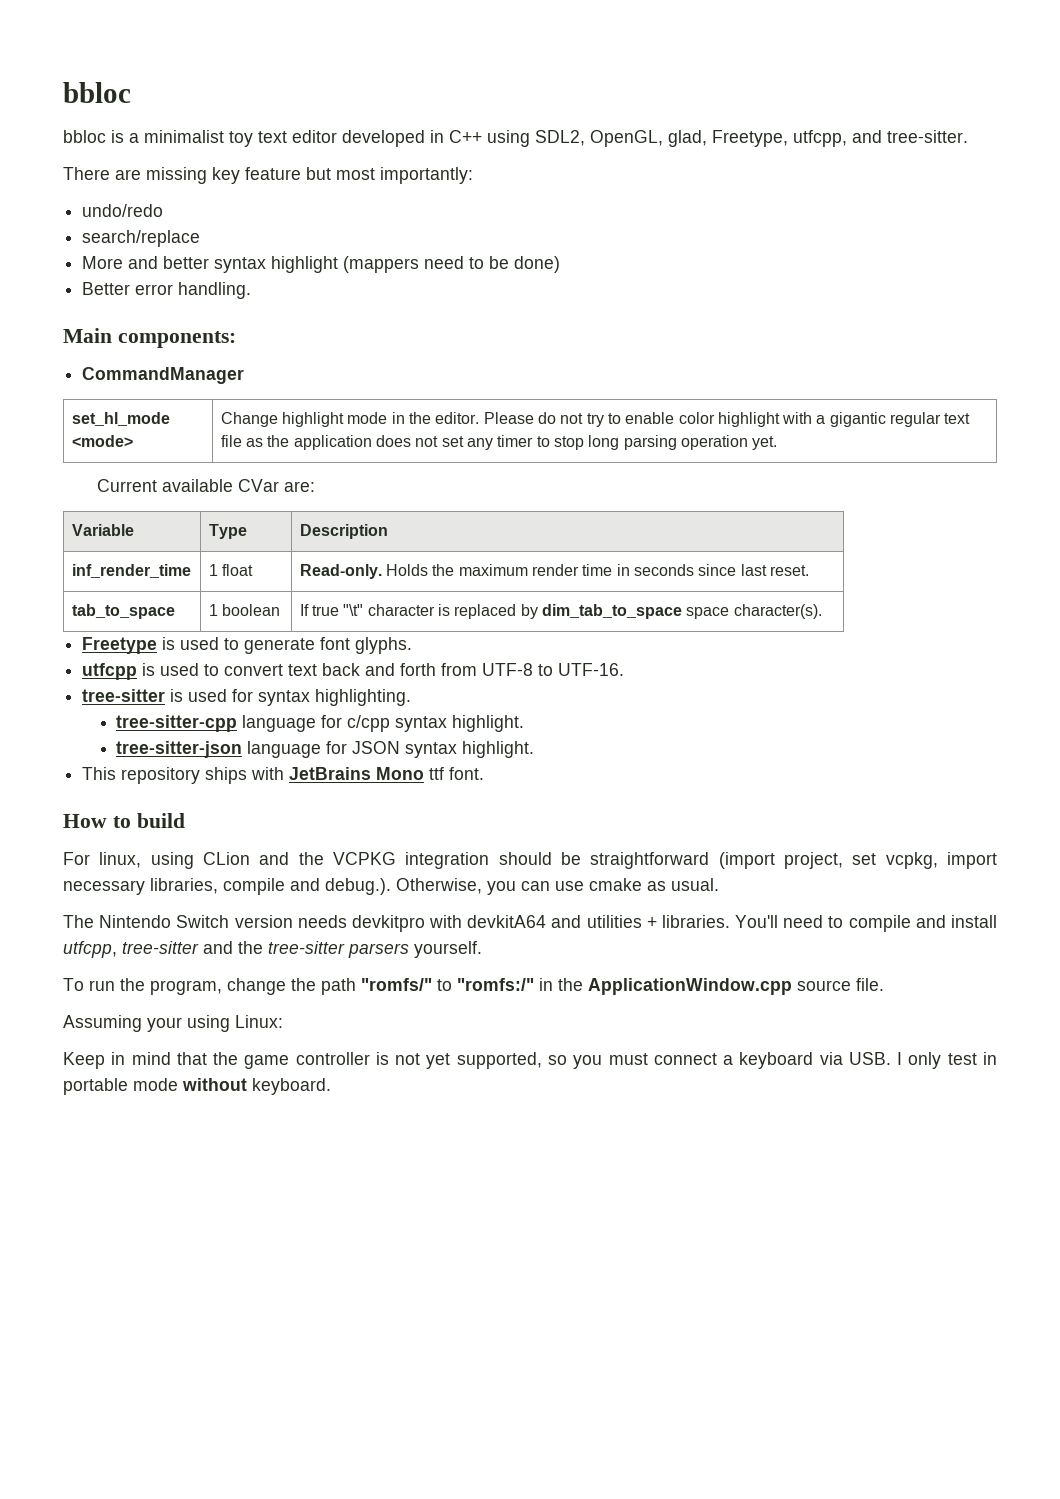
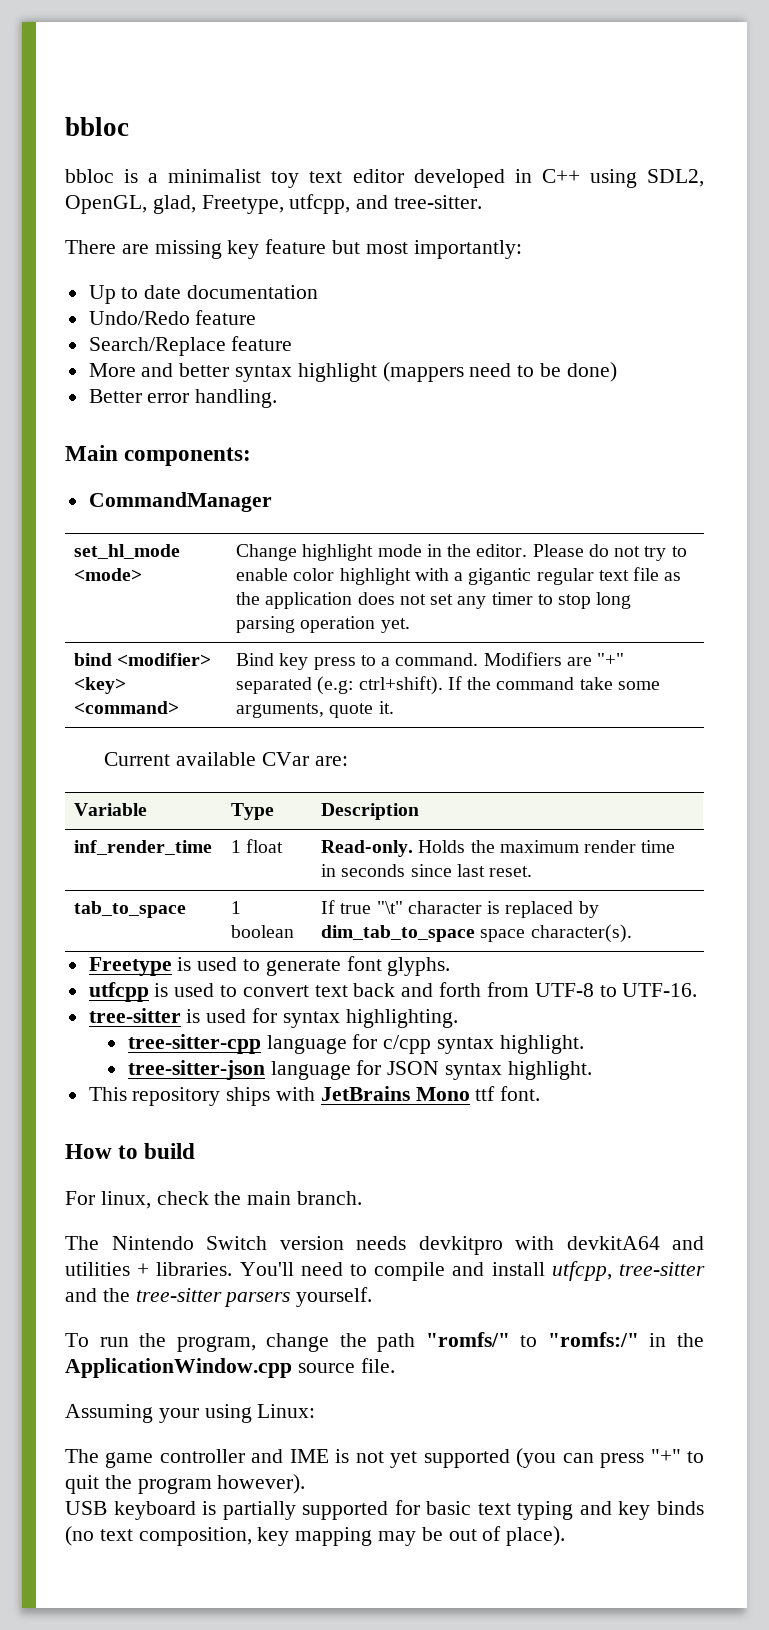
[82,204,164,217] [82,230,201,247] undo/redo // search/replace -> [88,285,319,304] [88,310,257,325] [88,336,293,356] Up to date documentation // Undo/Redo feature // Search/Replace feature
(778, 443) none -> [74,653,212,666] [74,677,127,694] [74,701,180,714] [236,652,625,670] [236,676,660,695] [236,701,394,718] // bind <modifier> <key> <command> | Bind key press to a command. Modifiers are "+" separated (e.g: ctrl+shift). If the command take some arguments, quote it.
[150,852,998,869] [63,878,719,895] using CLion and the VCPKG integration should be straightforward (import project, set vcpkg, import necessary libraries, compile and debug.). Otherwise, you can use cmake as usual. -> [156,1191,363,1205] check the main branch.
[63,1052,997,1069] [63,1078,331,1095] Keep in mind that the game controller is not yet supported, so you must connect a keyboard via USB. I only test in portable mode without keyboard. -> [65,1448,704,1468] [65,1474,306,1494] [65,1500,704,1520] [65,1526,566,1546] The game controller and IME is not yet supported (you can press "+" to quit the program however). // USB keyboard is partially supported for basic text typing and key binds (no text composition, key mapping may be out of place).

